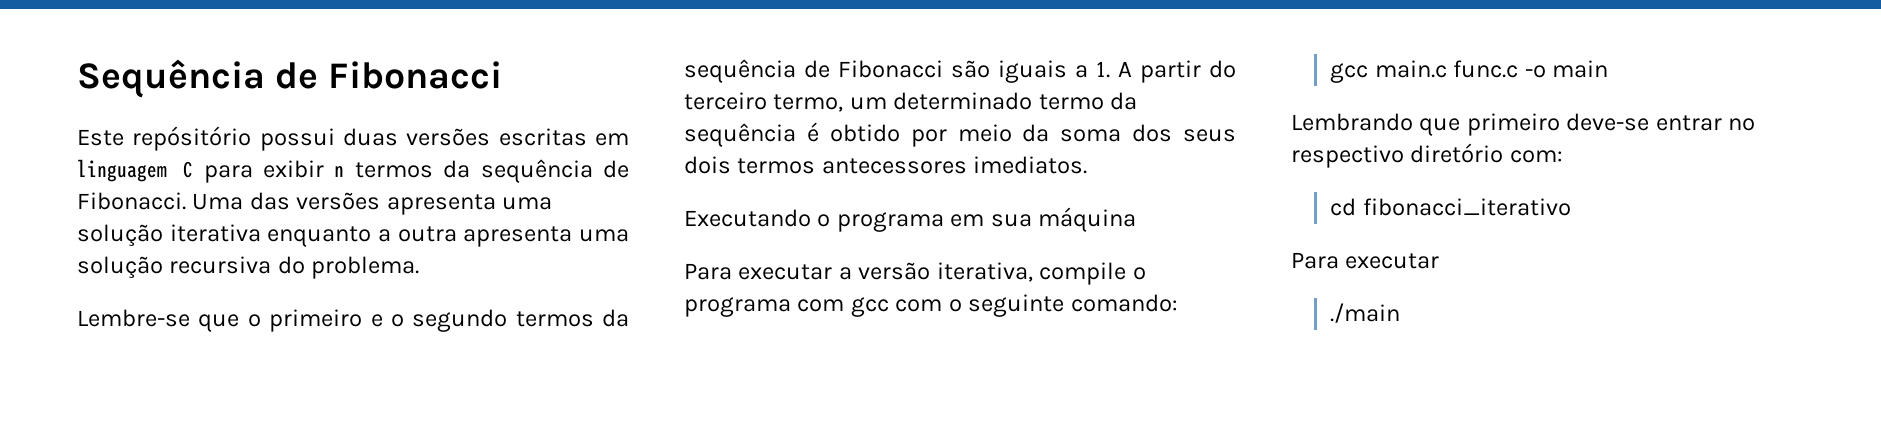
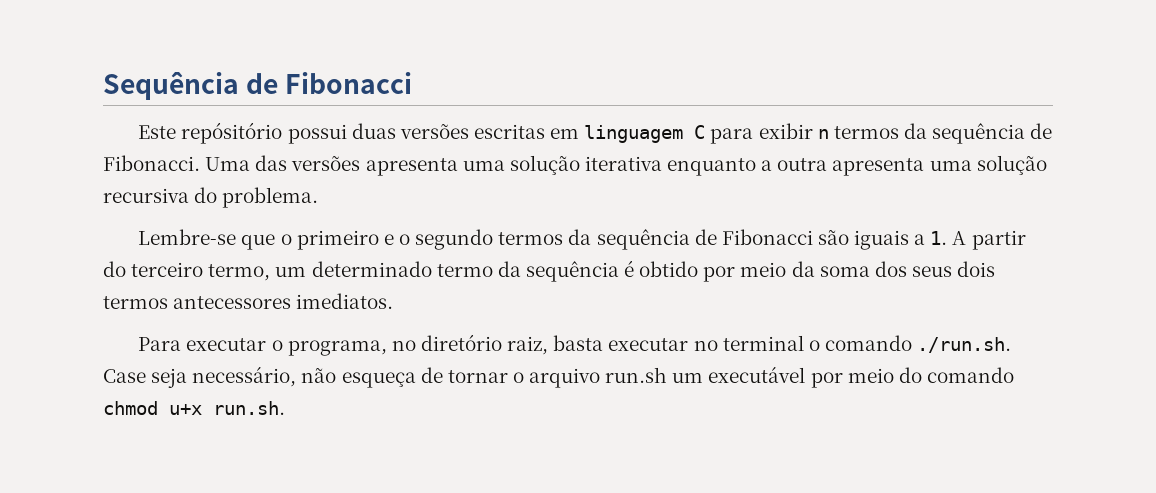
[684,207,1137,232] [684,262,1146,285] [684,294,1178,317] [1330,60,1609,83] [1291,113,1756,136] [1291,143,1563,168] [1330,198,1571,216] [1291,252,1440,269] [1330,303,1401,323] Executando o programa em sua máquina // Para executar a versão iterativa, compile o programa com gcc com o seguinte comando: // gcc main.c func.c -o main // Lembrando que primeiro deve-se entrar no respectivo diretório com: // cd fibonacci_iterativo // Para executar // ./main -> [138,334,1012,356] [103,366,1014,388] [103,401,285,415] Para executar o programa, no diretório raiz, basta executar no terminal o comando ./run.sh. Case seja necessário, não esqueça de tornar o arquivo run.sh um executável por meio do comando chmod u+x run.sh.

